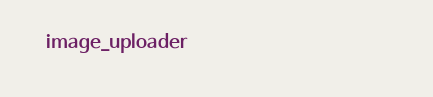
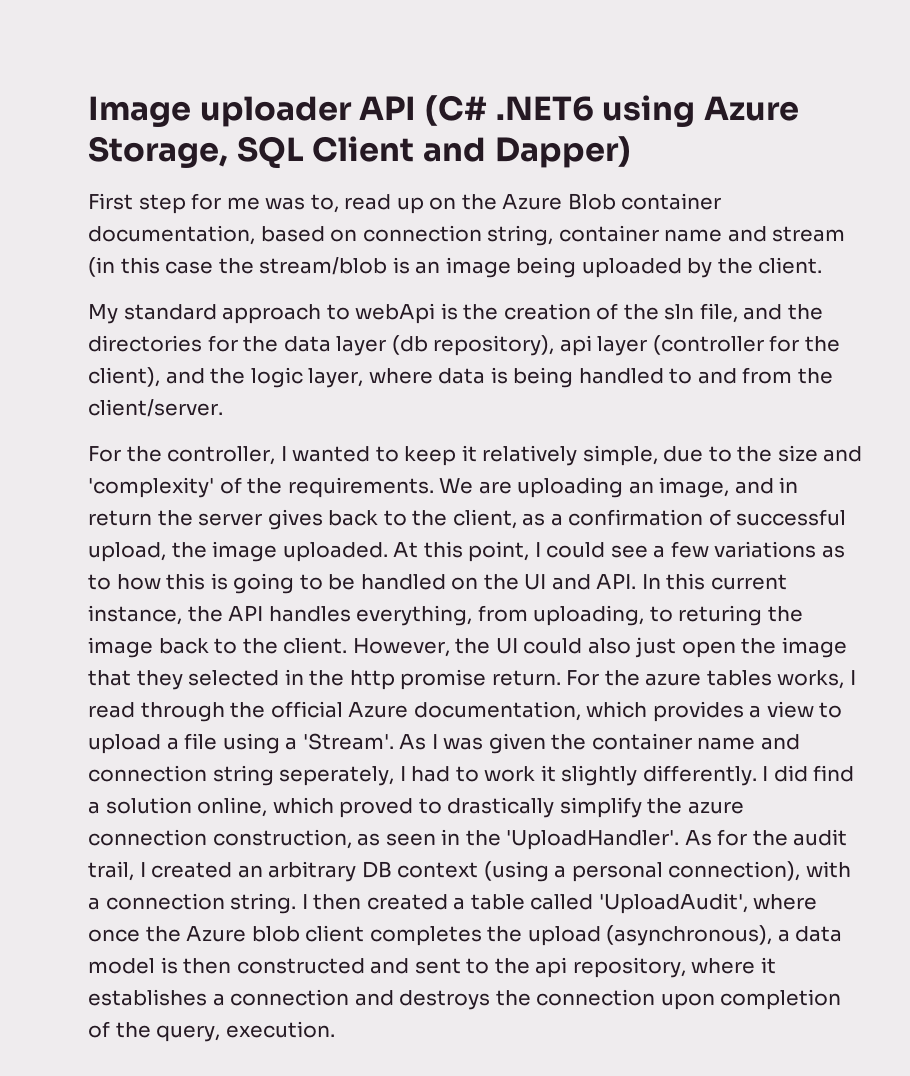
[46,33,188,53] image_uploader -> [88,95,799,127] [88,136,631,168] [88,193,722,214] [88,225,846,246] [88,257,823,278] [88,303,823,324] [88,335,840,356] [88,367,833,388] [88,399,223,417] [88,445,863,466] [88,477,799,498] [88,509,847,530] [88,541,845,562] [88,573,788,594] [88,605,803,626] [88,637,847,658] [88,669,856,690] [88,701,843,722] [88,733,800,754] [88,765,855,786] [88,797,744,818] [88,829,848,850] [88,861,851,882] [88,893,818,914] [88,925,843,946] [88,957,776,978] [88,989,842,1010] [88,1021,335,1042] Image uploader API (C# .NET6 using Azure Storage, SQL Client and Dapper) // First step for me was to, read up on the Azure Blob container documentation, based on connection string, container name and stream (in this case the stream/blob is an image being uploaded by the client. // My standard approach to webApi is the creation of the sln file, and the directories for the data layer (db repository), api layer (controller for the client), and the logic layer, where data is being handled to and from the client/server. // For the controller, I wanted to keep it relatively simple, due to the size and 'complexity' of the requirements. We are uploading an image, and in return the server gives back to the client, as a confirmation of successful upload, the image uploaded. At this point, I could see a few variations as to how this is going to be handled on the UI and API. In this current instance, the API handles everything, from uploading, to returing the image back to the client. However, the UI could also just open the image that they selected in the http promise return. For the azure tables works, I read through the official Azure documentation, which provides a view to upload a file using a 'Stream'. As I was given the container name and connection string seperately, I had to work it slightly differently. I did find a solution online, which proved to drastically simplify the azure connection construction, as seen in the 'UploadHandler'. As for the audit trail, I created an arbitrary DB context (using a personal connection), with a connection string. I then created a table called 'UploadAudit', where once the Azure blob client completes the upload (asynchronous), a data model is then constructed and sent to the api repository, where it establishes a connection and destroys the connection upon completion of the query, execution.

